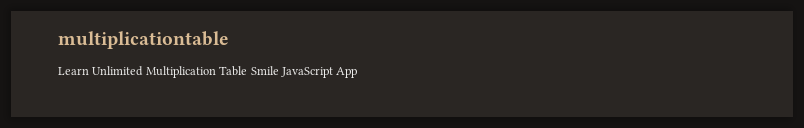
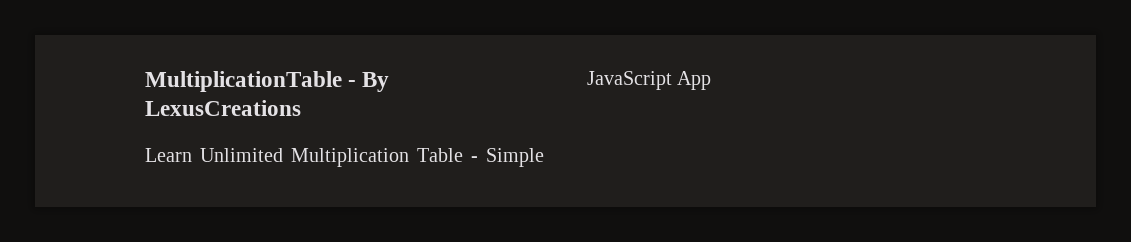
[58,31,229,49] multiplicationtable -> [145,71,390,92] [145,100,301,116] MultiplicationTable - By LexusCreations
[250,66,279,75] Smile -> [471,148,544,167] - Simple

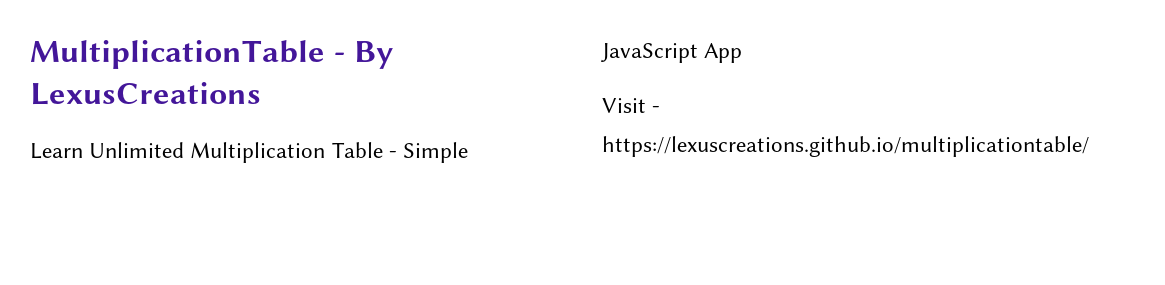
(712, 80) none -> [602,98,661,113] [602,136,1089,157] // Visit - https://lexuscreations.github.io/multiplicationtable/

